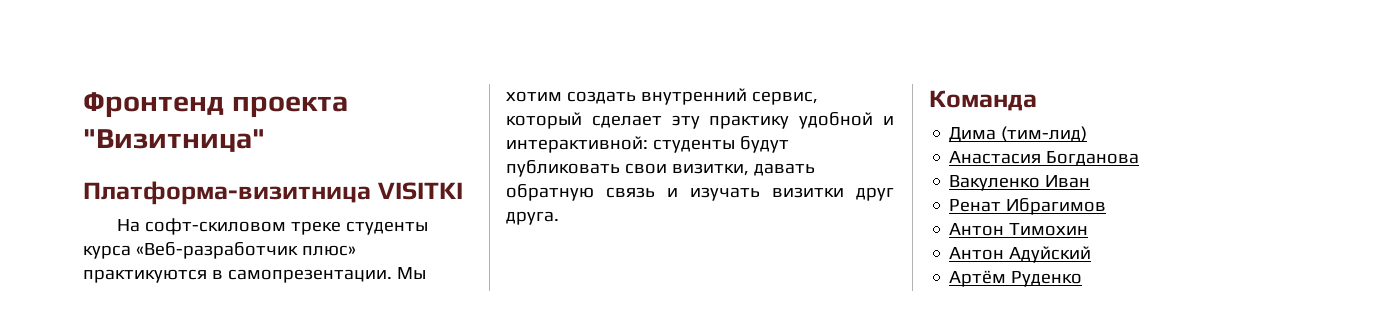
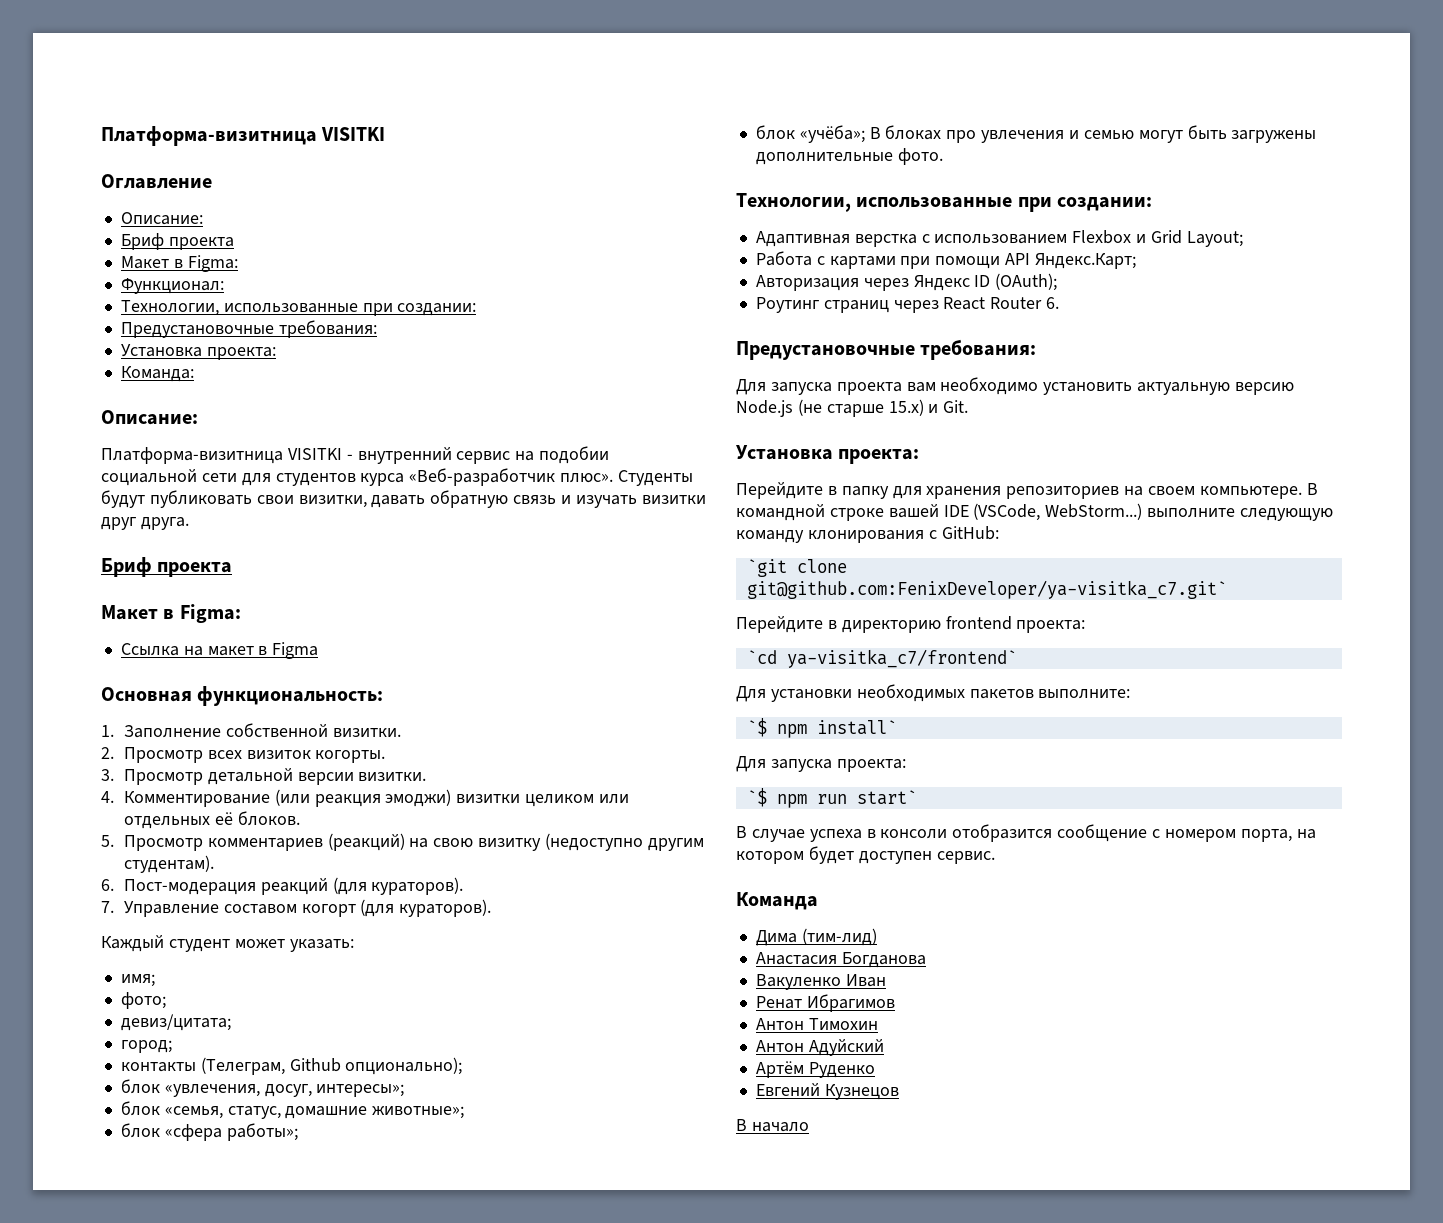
[83,92,348,118] [83,129,265,152] [83,181,463,205] [116,218,428,235] [83,242,356,259] [83,267,426,283] [506,88,818,105] [506,112,894,129] [506,136,735,153] Фронтенд проекта "Визитница" // Платформа-визитница VISITKI // На софт-скиловом треке студенты курса «Веб-разработчик плюс» практикуются в самопрезентации. Мы хотим создать внутренний сервис, который сделает эту практику удобной и интерактивной: студенты -> [101,126,386,146] [101,174,212,189] [120,212,203,225] [120,233,234,250] [120,255,238,272] [120,278,224,294] [120,300,477,316] [120,320,377,338] [120,344,276,360] [120,366,194,382] [101,410,198,425] [101,446,610,464] [101,468,694,486] Платформа-визитница VISITKI // Оглавление // Описание: // Бриф проекта // Макет в Figma: // Функционал: // Технологии, использованные при создании: // Предустановочные требования: // Установка проекта: // Команда: // Описание: // Платформа-визитница VISITKI - внутренний сервис на подобии социальной сети для студентов курса «Веб-разработчик плюс». Студенты
(559, 218) none -> [101,557,233,577] [101,604,241,623] [120,642,319,659] [101,686,384,706] [101,723,401,738] [101,747,386,763] [101,768,427,785] [101,789,630,807] [123,811,300,829] [101,833,704,851] [123,855,214,873] [101,877,464,895] [101,899,492,917] [101,935,354,952] [120,974,155,987] [120,992,166,1009] [120,1014,231,1031] [120,1040,172,1053] [120,1057,463,1075] [120,1079,405,1097] [120,1101,465,1119] [120,1123,298,1141] [755,125,1317,143] [755,148,943,165] [736,193,1153,212] [755,230,1243,247] [755,251,1136,269] [755,273,1058,291] [755,297,1060,313] [736,339,1037,360] [736,377,1295,395] [736,399,969,417] [736,445,920,464] [736,482,1318,499] [736,503,1334,521] [736,526,999,543] [746,559,847,577] [746,580,1227,599] [736,616,1086,633] [746,649,1017,668] [736,684,1131,702] [746,718,897,738] [736,756,906,772] [746,788,917,808] [736,824,1316,842] [736,846,995,864] // Бриф проекта // Макет в Figma: // Ссылка на макет в Figma // Основная функциональность: // 1. Заполнение собственной визитки. // 2. Просмотр всех визиток когорты. // 3. Просмотр детальной версии визитки. // 4. Комментирование (или реакция эмоджи) визитки целиком или отдельных её блоков. // 5. Просмотр комментариев (реакций) на свою визитку (недоступно другим студентам). // 6. Пост-модерация реакций (для кураторов). // 7. Управление составом когорт (для кураторов). // Каждый студент может указать: // имя; // фото; // девиз/цитата; // город; // контакты (Телеграм, Github опционально); // блок «увлечения, досуг, интересы»; // блок «семья, статус, домашние животные»; // блок «сфера работы»; // блок «учёба»; В блоках про увлечения и семью могут быть загружены дополнительные фото. // Технологии, использованные при создании: // Адаптивная верстка с использованием Flexbox и Grid Layout; // Работа с картами при помощи API Яндекс.Карт; // Авторизация через Яндекс ID (OAuth); // Роутинг страниц через React Router 6. // Предустановочные требования: // Для запуска проекта вам необходимо установить актуальную версию Node.js (не старше 15.x) и Git. // Установка проекта: // Перейдите в папку для хранения репозиториев на своем компьютере. В командной строке вашей IDE (VSCode, WebStorm...) выполните следующую команду клонирования с GitHub: // `git clone git@github.com:FenixDeveloper/ya-visitka_c7.git` // Перейдите в директорию frontend проекта: // `cd ya-visitka_c7/frontend` // Для установки необходимых пакетов выполните: // `$ npm install` // Для запуска проекта: // `$ npm run start` // В случае успеха в консоли отобразится сообщение с номером порта, на котором будет доступен сервис.
(1083, 279) none -> [755,1083,899,1100] [736,1119,809,1132] // Eвгений Кузнецов // В начало

